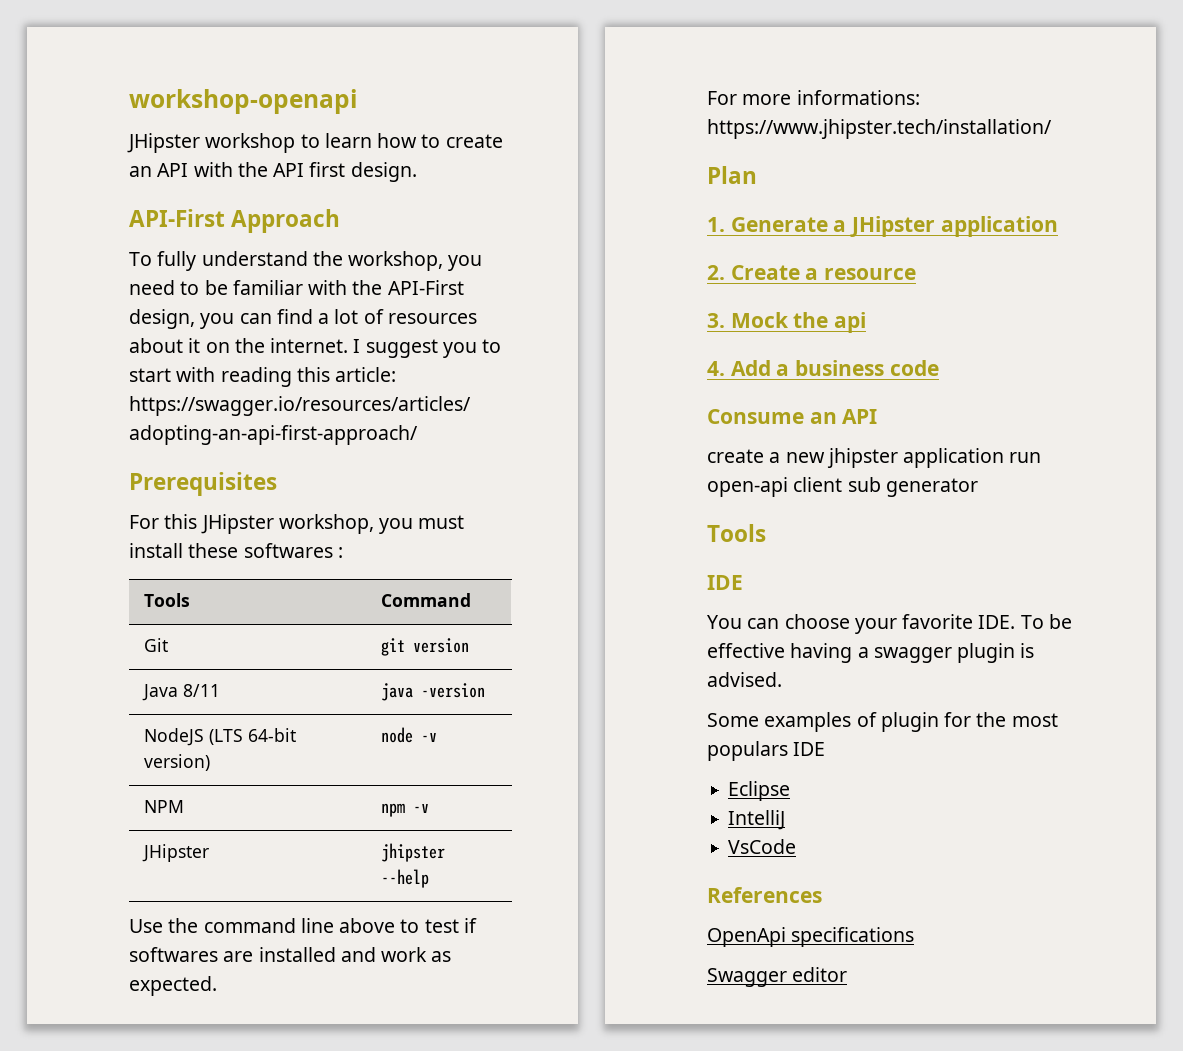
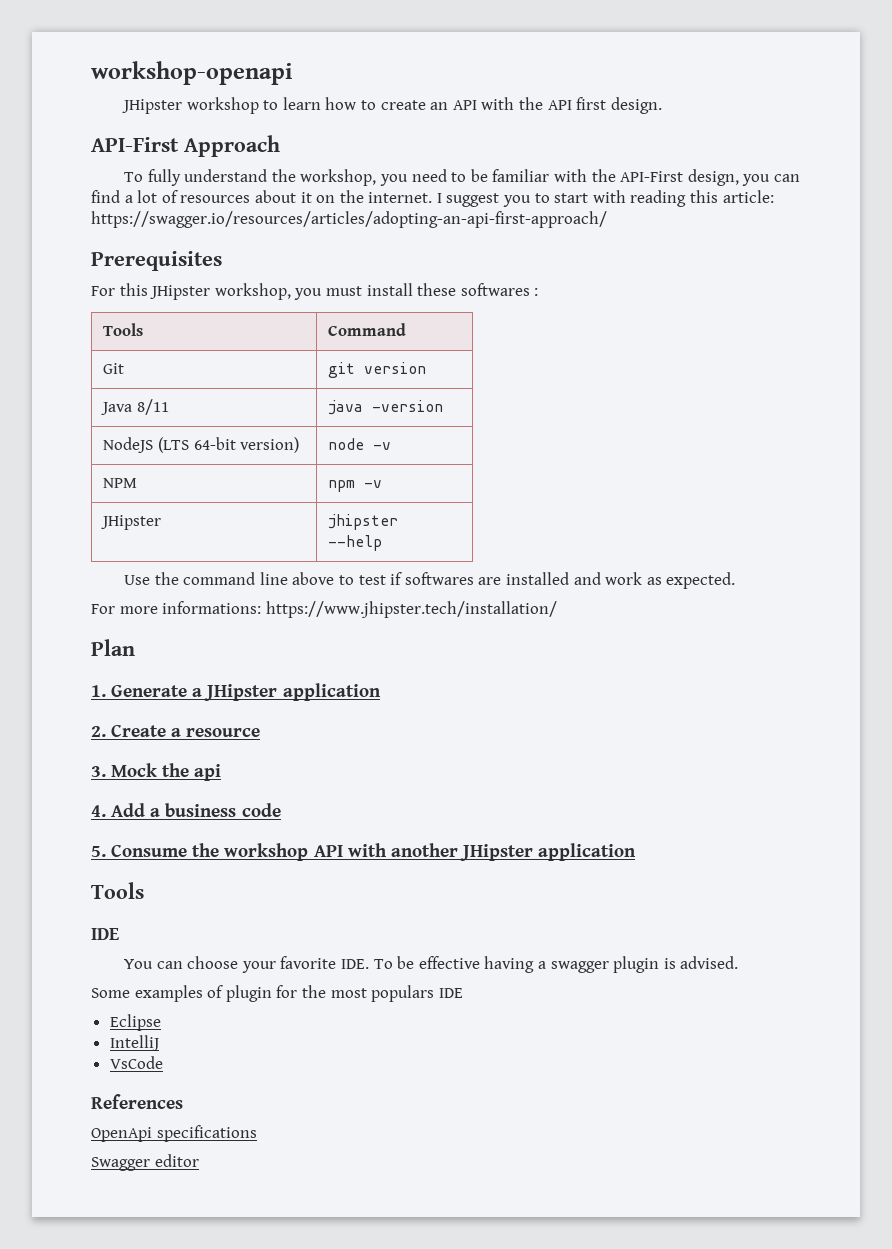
[707,409,878,424] [707,448,1042,468] [707,477,978,497] Consume an API // create a new jhipster application run open-api client sub generator -> [91,843,637,861] 5. Consume the workshop API with another JHipster application

